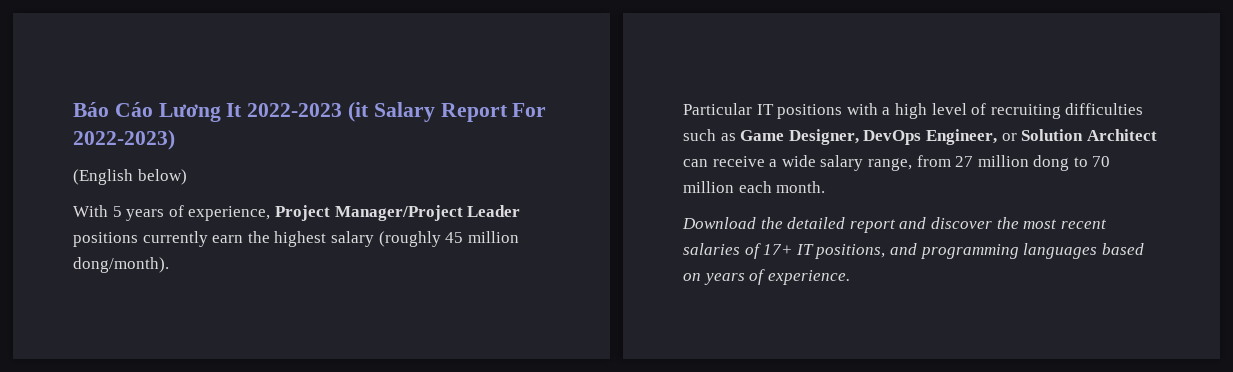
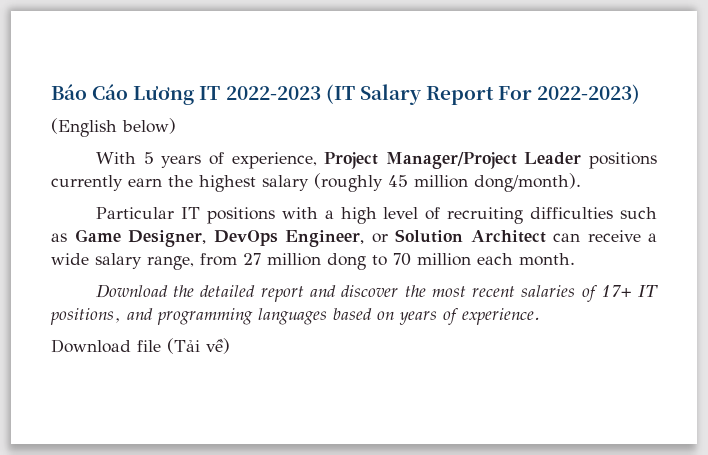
[226,102,370,122] It 2022-2023 (it -> [199,84,355,104] IT 2022-2023 (IT
(850, 277) none -> [51,338,230,354] // Download file (Tải về)

